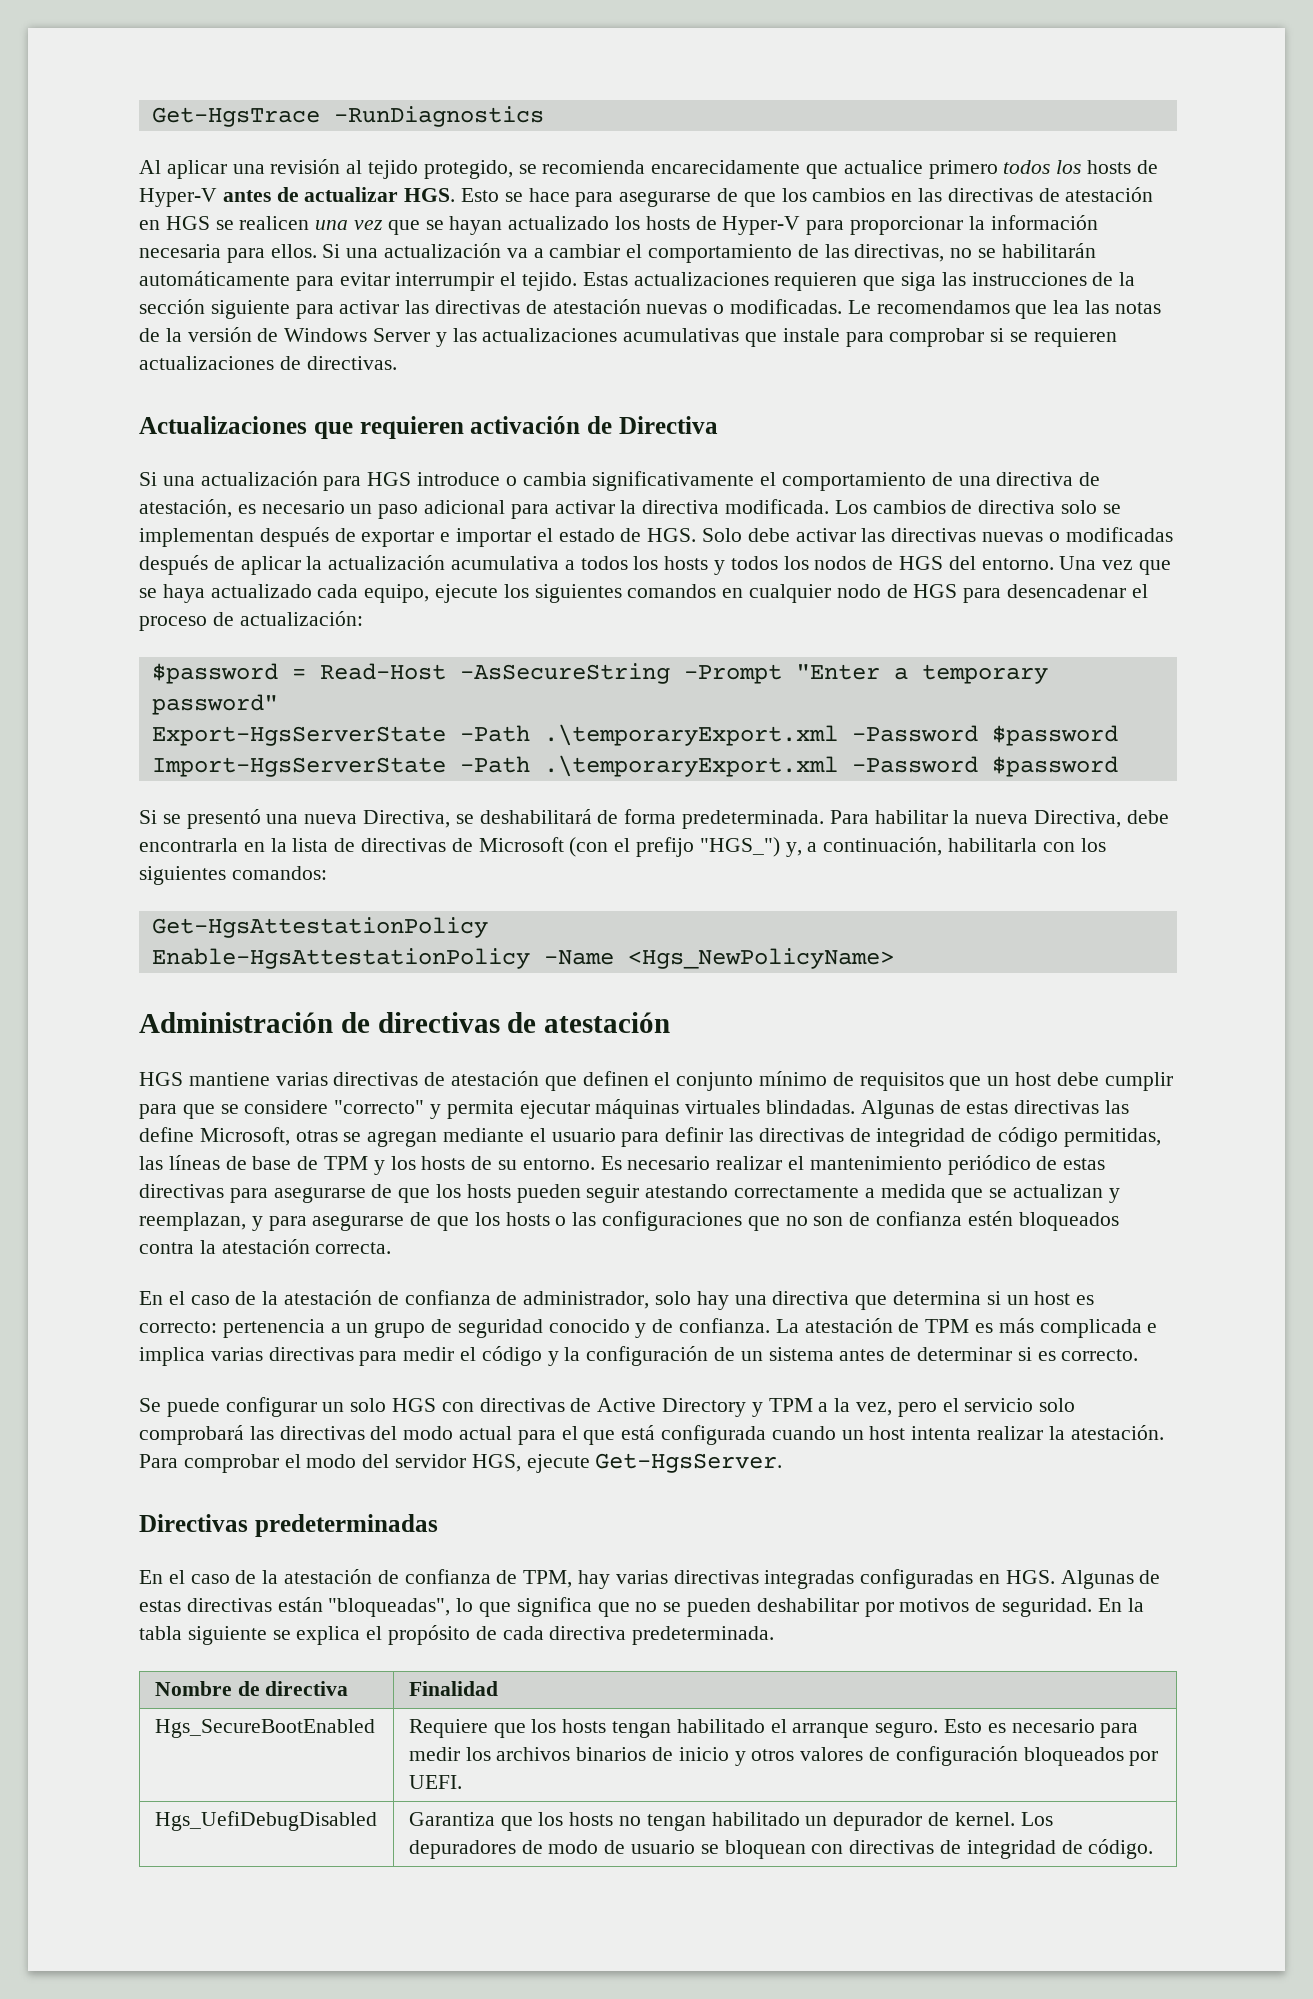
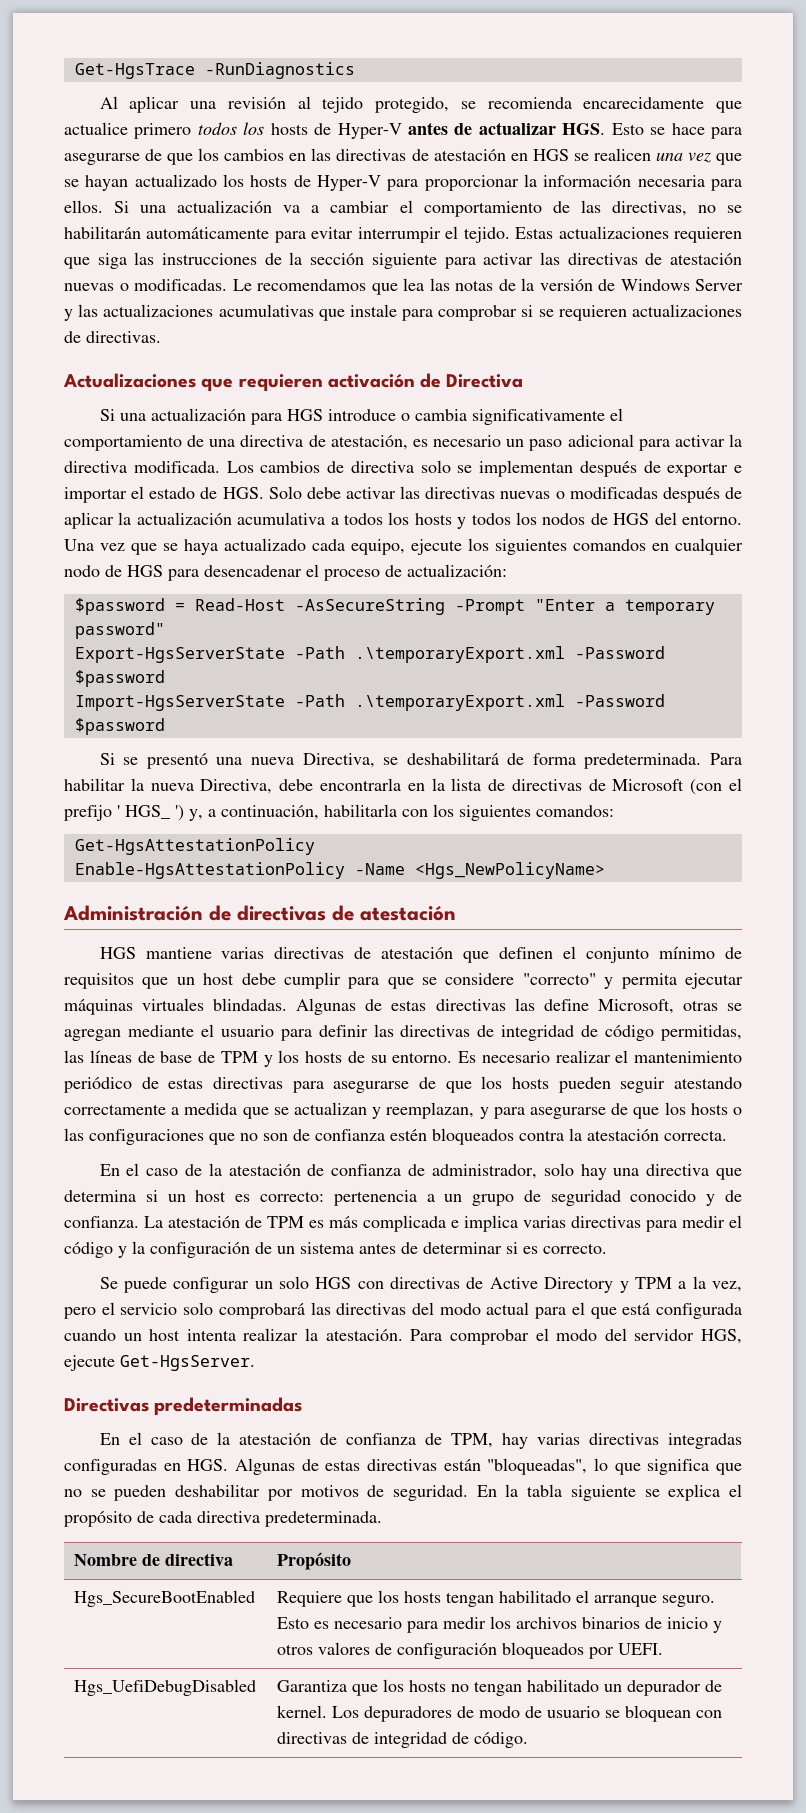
[699,837,780,857] "HGS_") -> [117,805,184,821] ' HGS_ ')
[408,1681,498,1696] Finalidad -> [277,1552,352,1570] Propósito

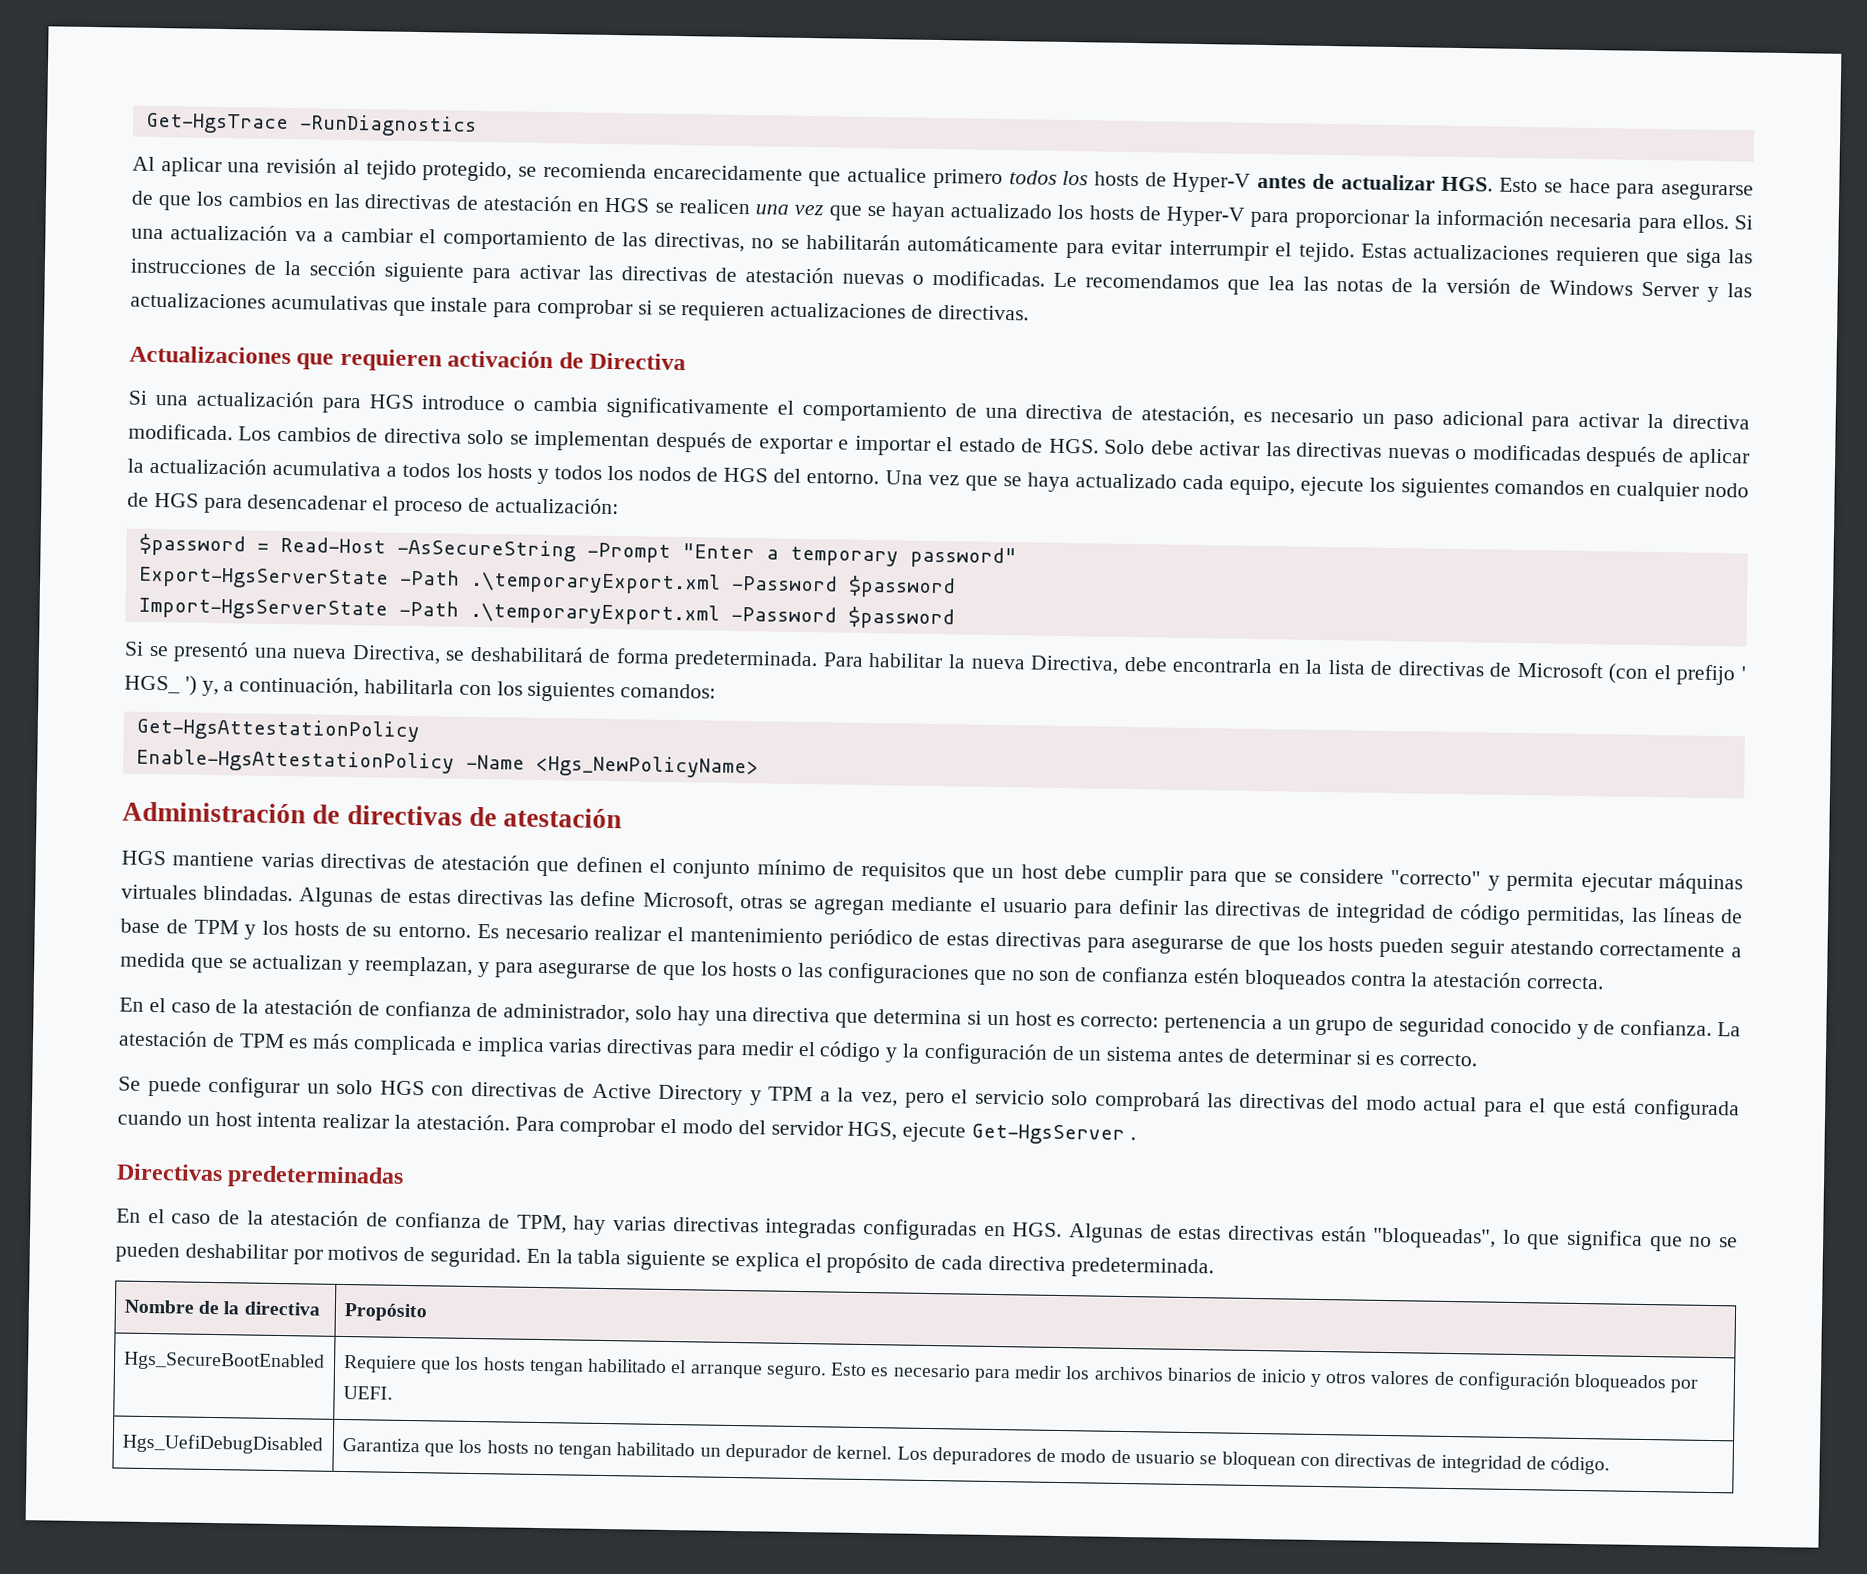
[120,1355,255,1371] Get-HgsServer. -> [971,1123,1136,1145] Get-HgsServer .
(161, 1560) none -> [223,1301,241,1315] la

